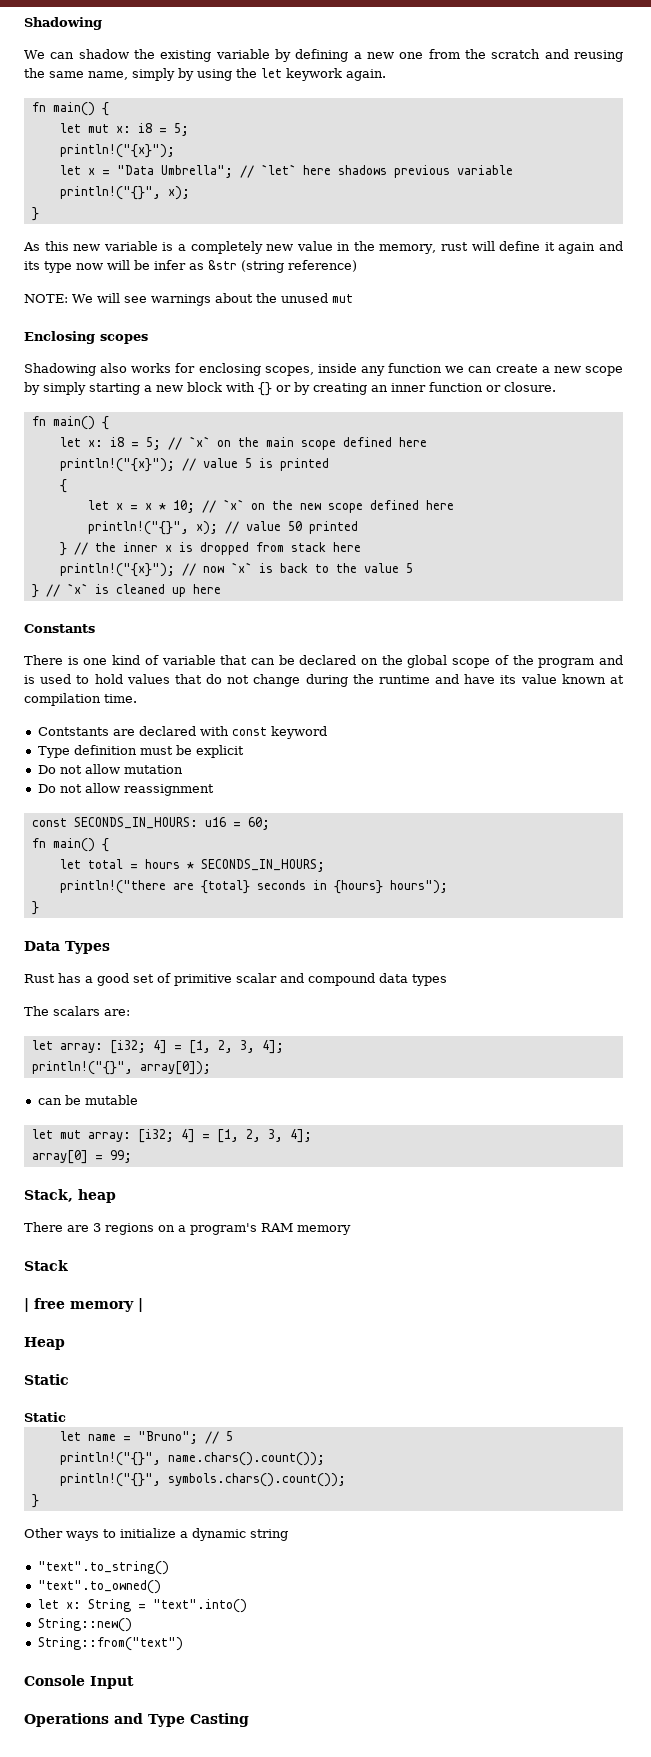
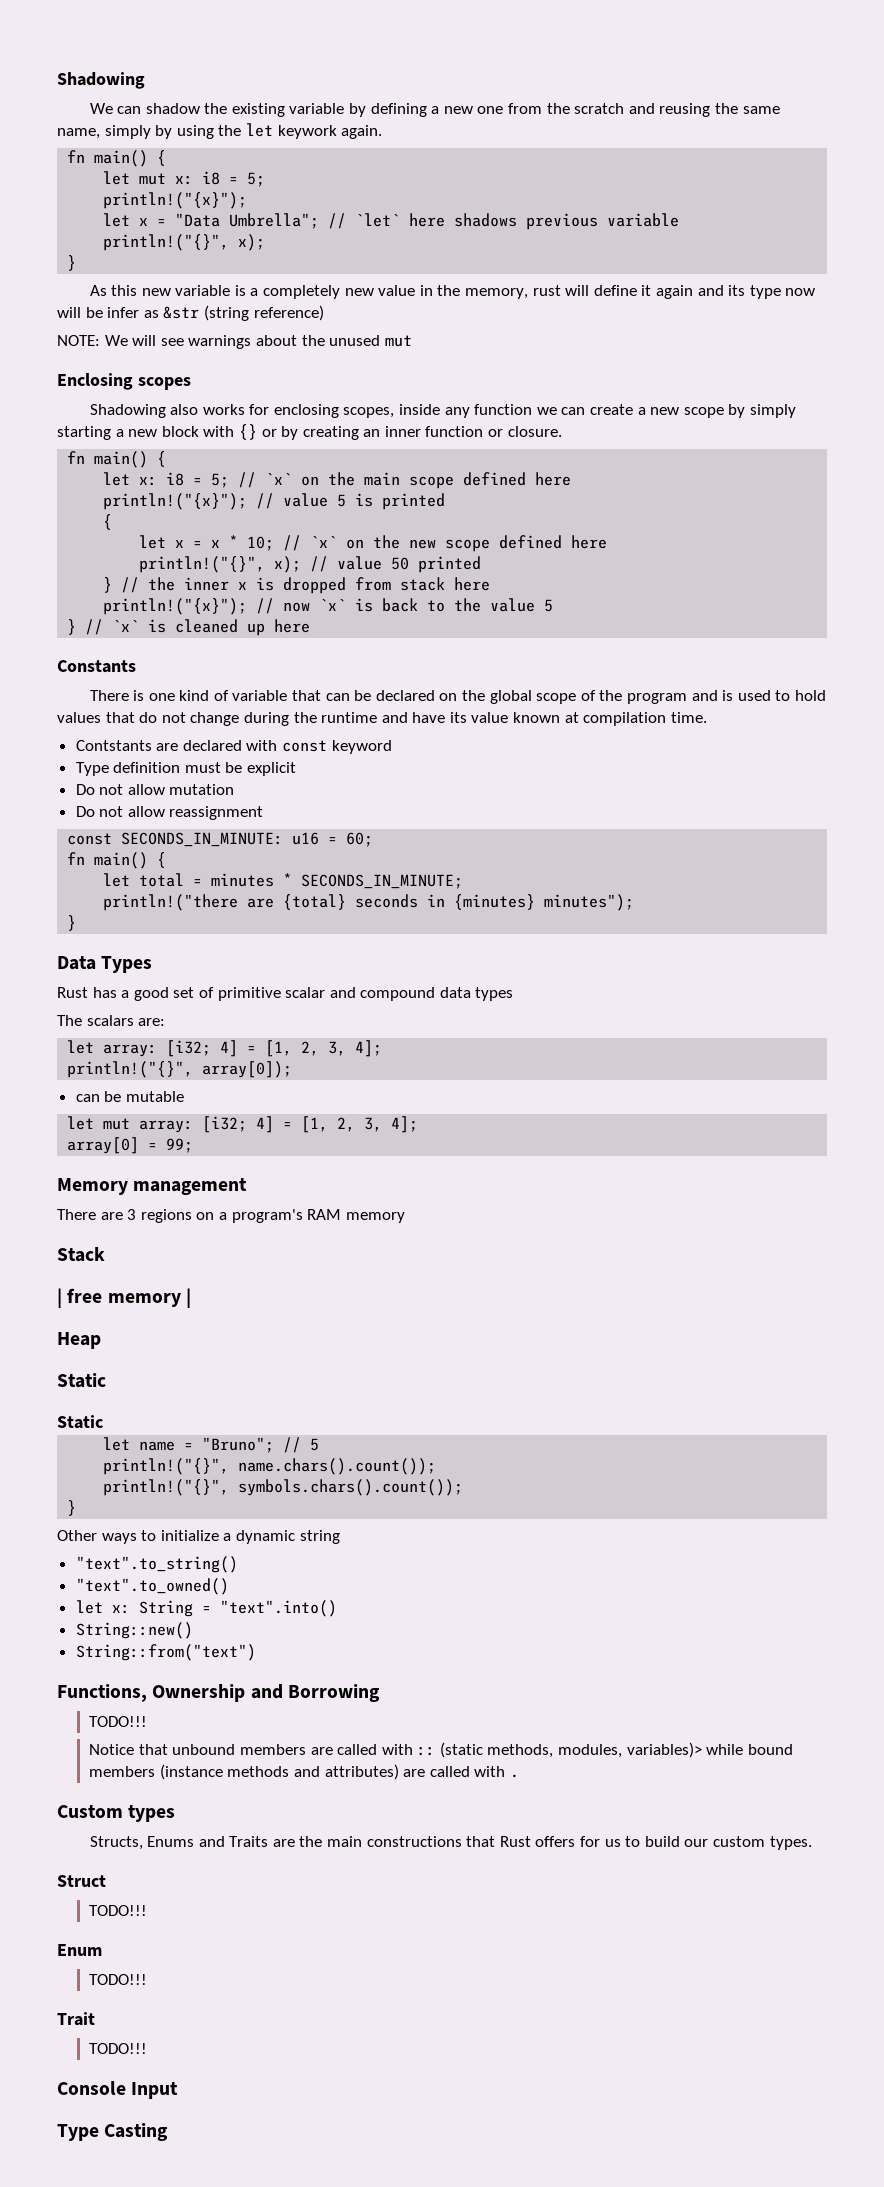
[73,817,198,829] SECONDS_IN_HOURS: -> [121,832,284,847] SECONDS_IN_MINUTE:
[144,859,325,872] hours * SECONDS_IN_HOURS; -> [211,873,464,889] minutes * SECONDS_IN_MINUTE;
[333,880,448,894] {hours} hours"); -> [454,894,635,911] {minutes} minutes");
[24,1189,116,1203] Stack, heap -> [57,1178,248,1195] Memory management
(183, 1644) none -> [57,1684,380,1702] [89,1716,148,1727] [89,1742,793,1758] [89,1764,519,1780] [57,1805,176,1822] [89,1836,812,1850] [57,1875,106,1887] [89,1905,148,1916] [57,1944,102,1956] [89,1974,148,1985] [57,2012,95,2026] [89,2043,148,2054] // Functions, Ownership and Borrowing // TODO!!! // Notice that unbound members are called with :: (static methods, modules, variables)> while bound members (instance methods and attributes) are called with . // Custom types // Structs, Enums and Traits are the main constructions that Rust offers for us to build our custom types. // Struct // TODO!!! // Enum // TODO!!! // Trait // TODO!!!
[24,1713,143,1727] Operations and -> (179, 2090) none

